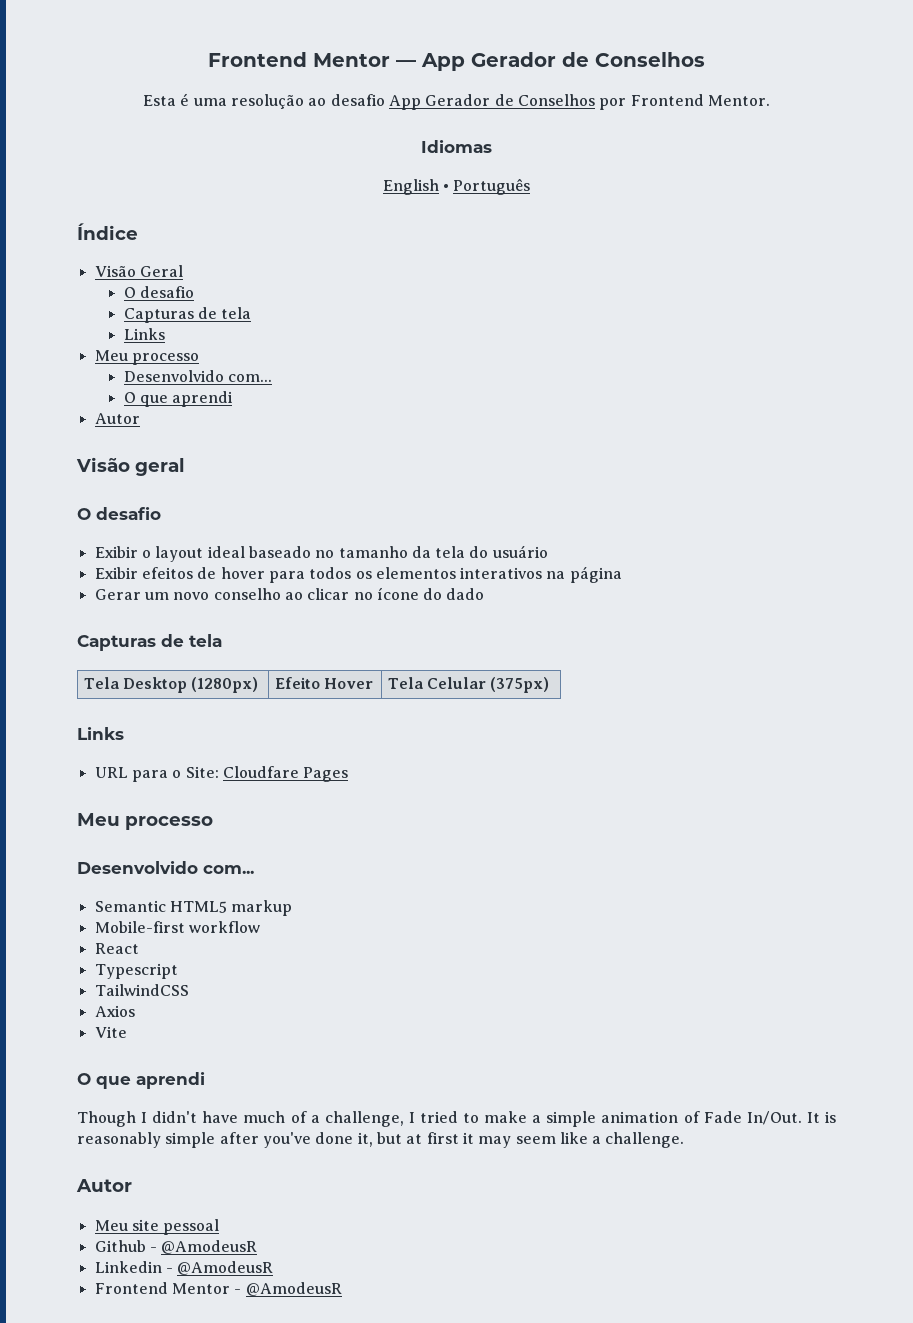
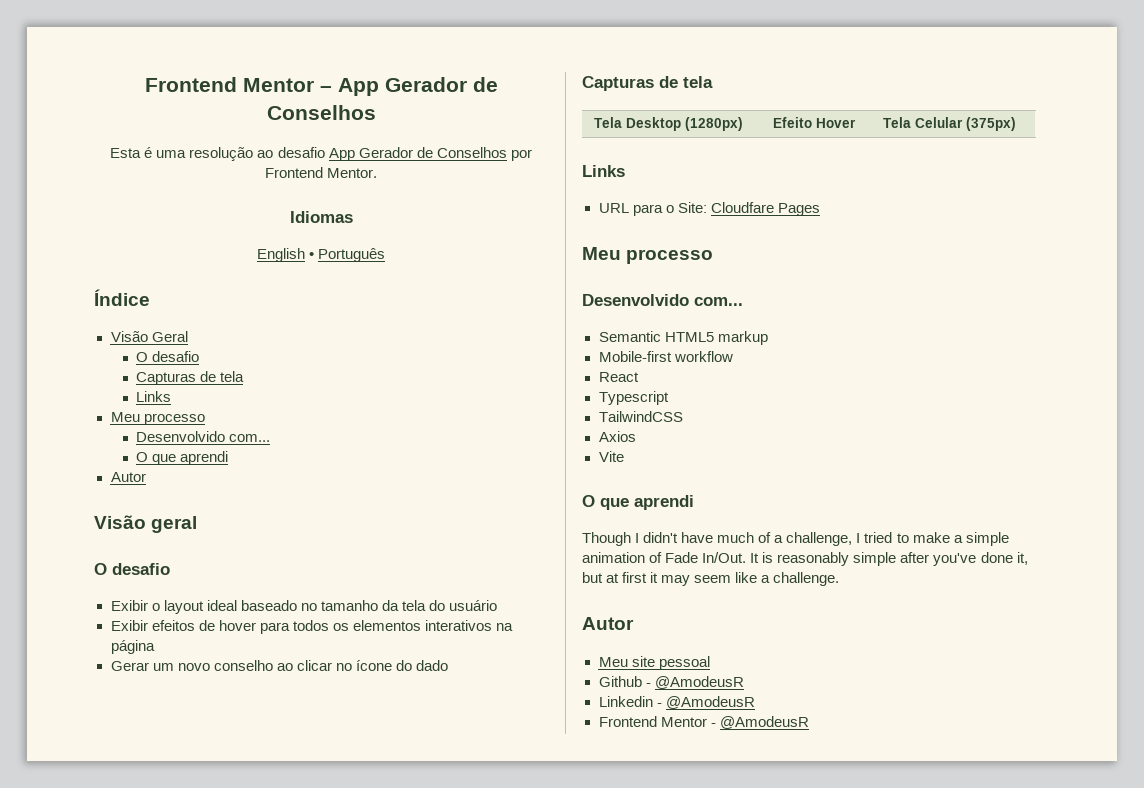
[208,52,416,67] Frontend Mentor — -> [144,77,332,92] Frontend Mentor –

